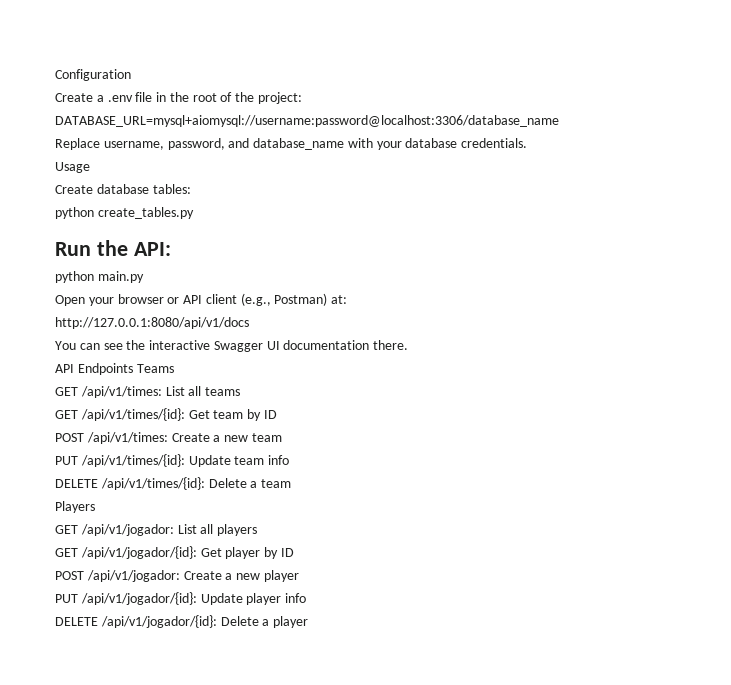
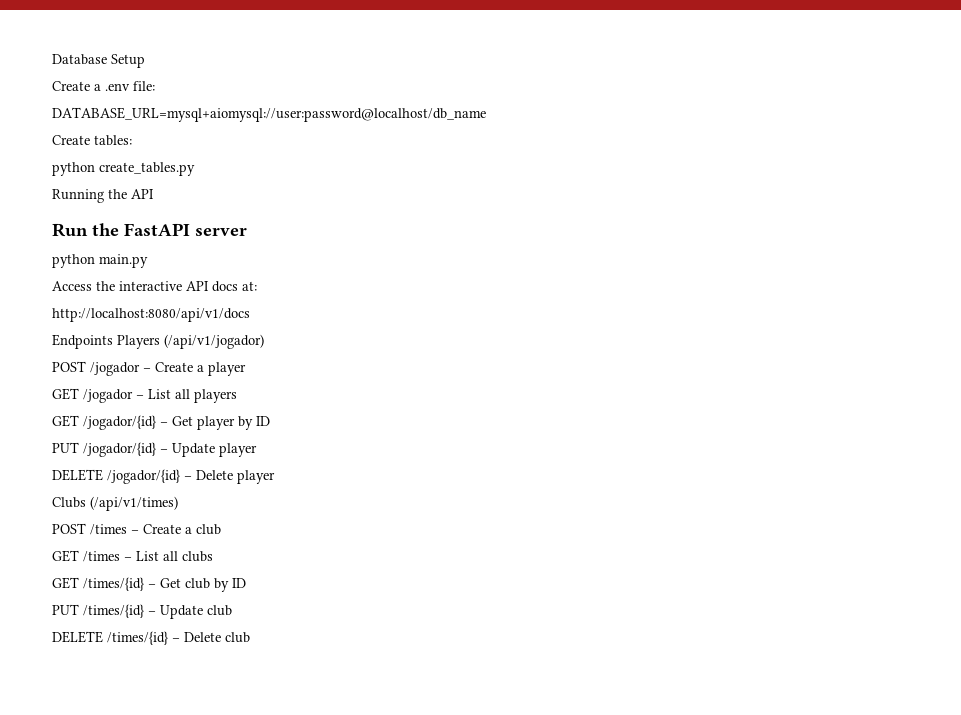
[55,69,131,81] Configuration -> [52,54,145,68] Database Setup
[135,92,303,104] [55,115,559,127] [55,138,528,150] [55,162,90,173] [55,184,149,194] file in the root of the project: // DATABASE_URL=mysql+aiomysql://username:password@localhost:3306/database_name // Replace username, password, and database_name with your database credentials. // Usage // Create database -> [133,81,155,91] [52,107,486,122] [52,135,90,145] file: // DATABASE_URL=mysql+aiomysql://user:password@localhost/db_name // Create
(194, 213) none -> [52,189,154,203] // Running the API
[133,242,171,256] API: -> [124,223,247,236] FastAPI server
[55,293,348,306] [55,317,249,329] [55,340,409,352] [55,363,174,375] [55,386,241,398] [55,408,277,421] [55,432,282,444] [55,454,290,467] [55,477,292,490] [55,501,95,513] [55,524,174,536] Open your browser or API client (e.g., Postman) at: // http://127.0.0.1:8080/api/v1/docs // You can see the interactive Swagger UI documentation there. // API Endpoints Teams // GET /api/v1/times: List all teams // GET /api/v1/times/{id}: Get team by ID // POST /api/v1/times: Create a new team // PUT /api/v1/times/{id}: Update team info // DELETE /api/v1/times/{id}: Delete a team // Players // GET /api/v1/jogador: -> [52,281,257,292] [52,308,250,322] [52,334,264,349] [52,361,246,376] [52,388,144,403] Access the interactive API docs at: // http://localhost:8080/api/v1/docs // Endpoints Players (/api/v1/jogador) // POST /jogador – Create a player // GET /jogador –
[80,546,197,559] /api/v1/jogador/{id}: -> [83,415,168,430] /jogador/{id} –
[55,570,299,582] [55,592,307,605] [55,615,309,628] POST /api/v1/jogador: Create a new player // PUT /api/v1/jogador/{id}: Update player info // DELETE /api/v1/jogador/{id}: Delete a player -> [52,442,257,457] [52,469,275,484] [52,496,178,511] [52,523,221,535] [52,550,213,562] [52,577,246,592] [52,604,232,619] [52,631,250,645] PUT /jogador/{id} – Update player // DELETE /jogador/{id} – Delete player // Clubs (/api/v1/times) // POST /times – Create a club // GET /times – List all clubs // GET /times/{id} – Get club by ID // PUT /times/{id} – Update club // DELETE /times/{id} – Delete club

